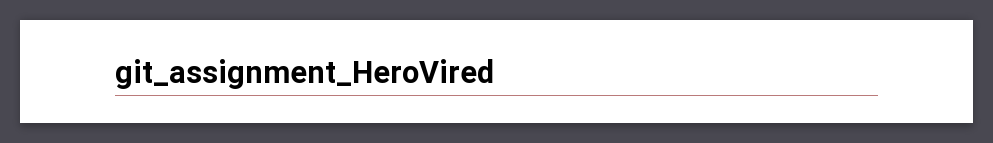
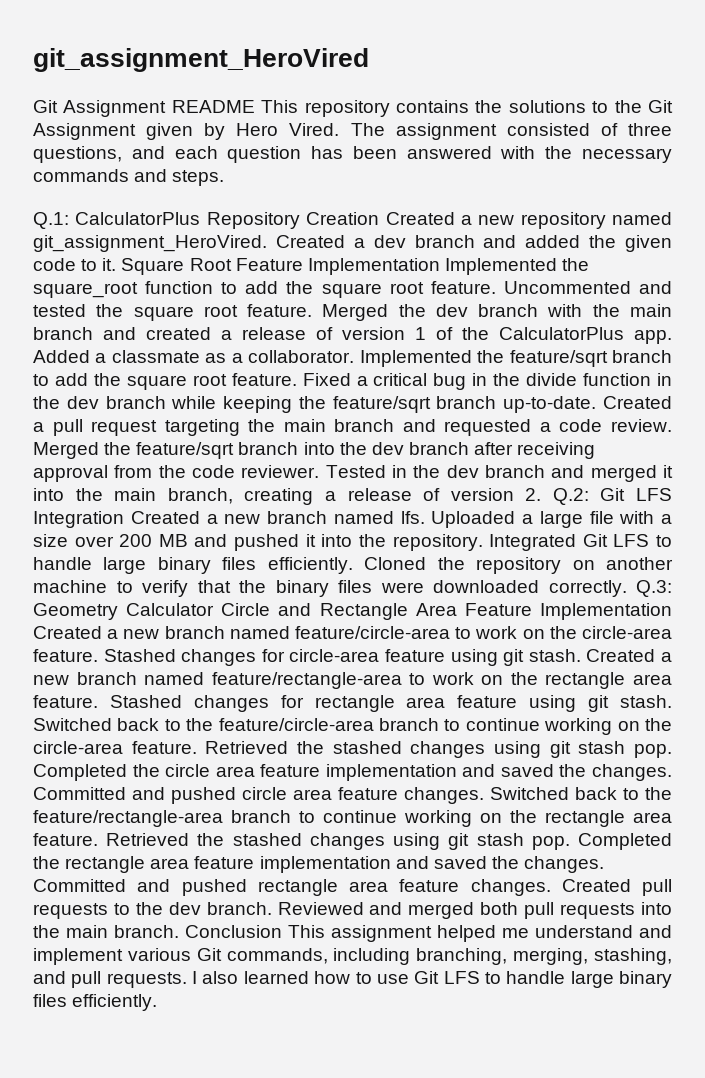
(494, 74) none -> [33,100,673,117] [33,123,672,140] [33,146,672,163] [33,169,225,186] [33,212,672,229] [33,235,672,252] [33,258,590,275] [33,281,673,298] [33,304,672,321] [33,327,672,344] [33,350,673,367] [33,373,673,390] [33,396,672,413] [33,419,672,436] [33,442,596,459] [33,465,673,482] [33,488,672,505] [33,511,672,528] [33,534,672,551] [33,557,674,574] [33,580,672,597] [33,603,673,620] [33,626,673,639] [33,649,673,666] [33,672,672,689] [33,695,673,712] [33,718,672,735] [33,741,672,758] [33,764,672,781] [33,787,672,804] [33,810,672,827] [33,833,672,850] [33,856,605,873] [33,879,672,896] [33,902,672,919] [33,925,672,942] [33,948,673,965] [33,971,672,988] [33,994,158,1011] // Git Assignment README This repository contains the solutions to the Git Assignment given by Hero Vired. The assignment consisted of three questions, and each question has been answered with the necessary commands and steps. // Q.1: CalculatorPlus Repository Creation Created a new repository named git_assignment_HeroVired. Created a dev branch and added the given code to it. Square Root Feature Implementation Implemented the square_root function to add the square root feature. Uncommented and tested the square root feature. Merged the dev branch with the main branch and created a release of version 1 of the CalculatorPlus app. Added a classmate as a collaborator. Implemented the feature/sqrt branch to add the square root feature. Fixed a critical bug in the divide function in the dev branch while keeping the feature/sqrt branch up-to-date. Created a pull request targeting the main branch and requested a code review. Merged the feature/sqrt branch into the dev branch after receiving approval from the code reviewer. Tested in the dev branch and merged it into the main branch, creating a release of version 2. Q.2: Git LFS Integration Created a new branch named lfs. Uploaded a large file with a size over 200 MB and pushed it into the repository. Integrated Git LFS to handle large binary files efficiently. Cloned the repository on another machine to verify that the binary files were downloaded correctly. Q.3: Geometry Calculator Circle and Rectangle Area Feature Implementation Created a new branch named feature/circle-area to work on the circle-area feature. Stashed changes for circle-area feature using git stash. Created a new branch named feature/rectangle-area to work on the rectangle area feature. Stashed changes for rectangle area feature using git stash. Switched back to the feature/circle-area branch to continue working on the circle-area feature. Retrieved the stashed changes using git stash pop. Completed the circle area feature implementation and saved the changes. Committed and pushed circle area feature changes. Switched back to the feature/rectangle-area branch to continue working on the rectangle area feature. Retrieved the stashed changes using git stash pop. Completed the rectangle area feature implementation and saved the changes. Committed and pushed rectangle area feature changes. Created pull requests to the dev branch. Reviewed and merged both pull requests into the main branch. Conclusion This assignment helped me understand and implement various Git commands, including branching, merging, stashing, and pull requests. I also learned how to use Git LFS to handle large binary files efficiently.

